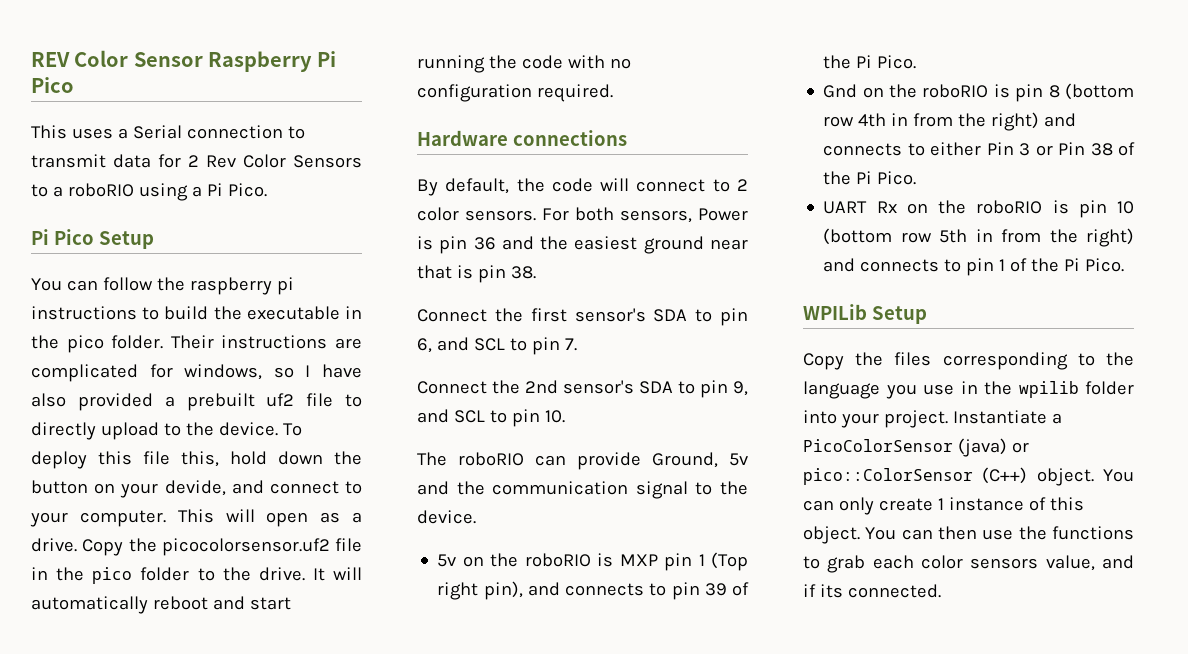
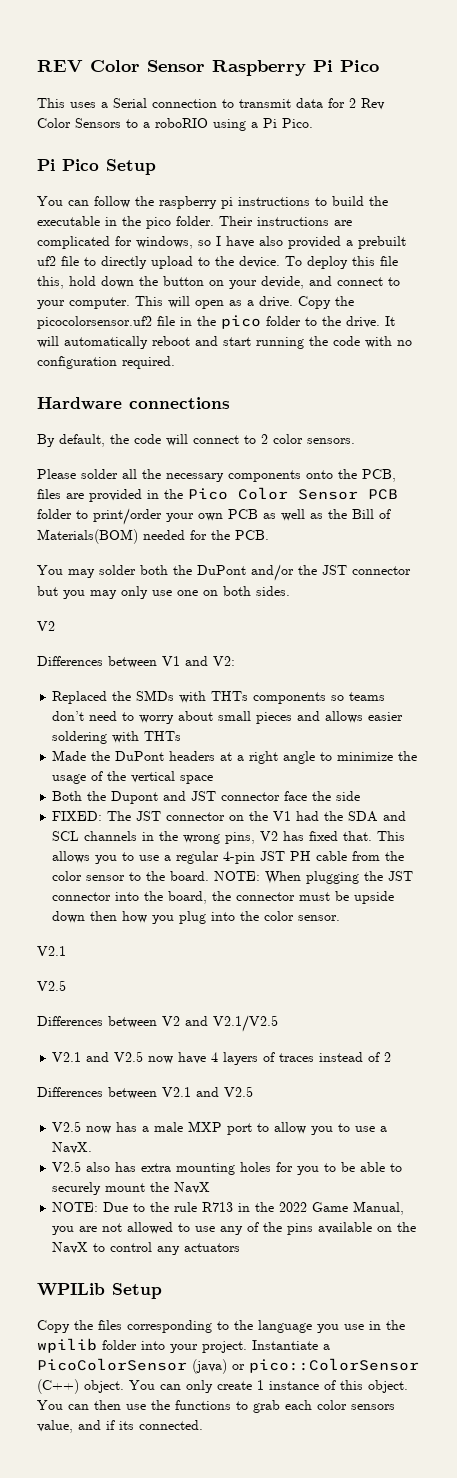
[542,207,748,223] [417,236,748,254] [417,265,536,283] [417,308,748,326] [417,337,577,355] [417,380,748,398] [417,409,565,427] [417,452,748,470] [417,481,748,499] [417,510,476,524] [437,552,748,571] [437,581,749,600] [823,55,917,69] [823,83,1134,102] [823,112,1077,131] [823,142,1135,156] [823,171,917,185] [823,200,1134,218] [823,228,1134,247] [823,258,1125,276] For both sensors, Power is pin 36 and the easiest ground near that is pin 38. // Connect the first sensor's SDA to pin 6, and SCL to pin 7. // Connect the 2nd sensor's SDA to pin 9, and SCL to pin 10. // The roboRIO can provide Ground, 5v and the communication signal to the device. // 5v on the roboRIO is MXP pin 1 (Top right pin), and connects to pin 39 of the Pi Pico. // Gnd on the roboRIO is pin 8 (bottom row 4th in from the right) and connects to either Pin 3 or Pin 38 of the Pi Pico. // UART Rx on the roboRIO is pin 10 (bottom row 5th in from the right) and connects to pin 1 of the Pi Pico. -> [37,469,396,482] [37,487,398,502] [37,508,391,525] [37,529,269,544] [37,564,411,581] [37,586,290,599] [37,621,55,631] [37,656,235,668] [52,690,386,704] [52,711,404,724] [52,731,182,744] [52,750,418,764] [52,771,214,784] [52,791,361,804] [52,811,407,822] [52,831,406,844] [52,851,405,864] [52,871,414,884] [52,891,395,904] [52,911,341,924] [37,946,66,956] [37,980,66,991] [37,1015,278,1032] [52,1051,392,1065] [37,1086,253,1099] [52,1121,388,1135] [52,1142,93,1154] [52,1161,403,1175] [52,1182,211,1195] [52,1201,405,1215] [52,1222,417,1235] [52,1242,241,1255] // Please solder all the necessary components onto the PCB, files are provided in the Pico Color Sensor PCB folder to print/order your own PCB as well as the Bill of Materials(BOM) needed for the PCB. // You may solder both the DuPont and/or the JST connector but you may only use one on both sides. // V2 // Differences between V1 and V2: // Replaced the SMDs with THTs components so teams don’t need to worry about small pieces and allows easier soldering with THTs // Made the DuPont headers at a right angle to minimize the usage of the vertical space // Both the Dupont and JST connector face the side // FIXED: The JST connector on the V1 had the SDA and SCL channels in the wrong pins, V2 has fixed that. This allows you to use a regular 4-pin JST PH cable from the color sensor to the board. NOTE: When plugging the JST connector into the board, the connector must be upside down then how you plug into the color sensor. // V2.1 // V2.5 // Differences between V2 and V2.1/V2.5 // V2.1 and V2.5 now have 4 layers of traces instead of 2 // Differences between V2.1 and V2.5 // V2.5 now has a male MXP port to allow you to use a NavX. // V2.5 also has extra mounting holes for you to be able to securely mount the NavX // NOTE: Due to the rule R713 in the 2022 Game Manual, you are not allowed to use any of the pins available on the NavX to control any actuators

